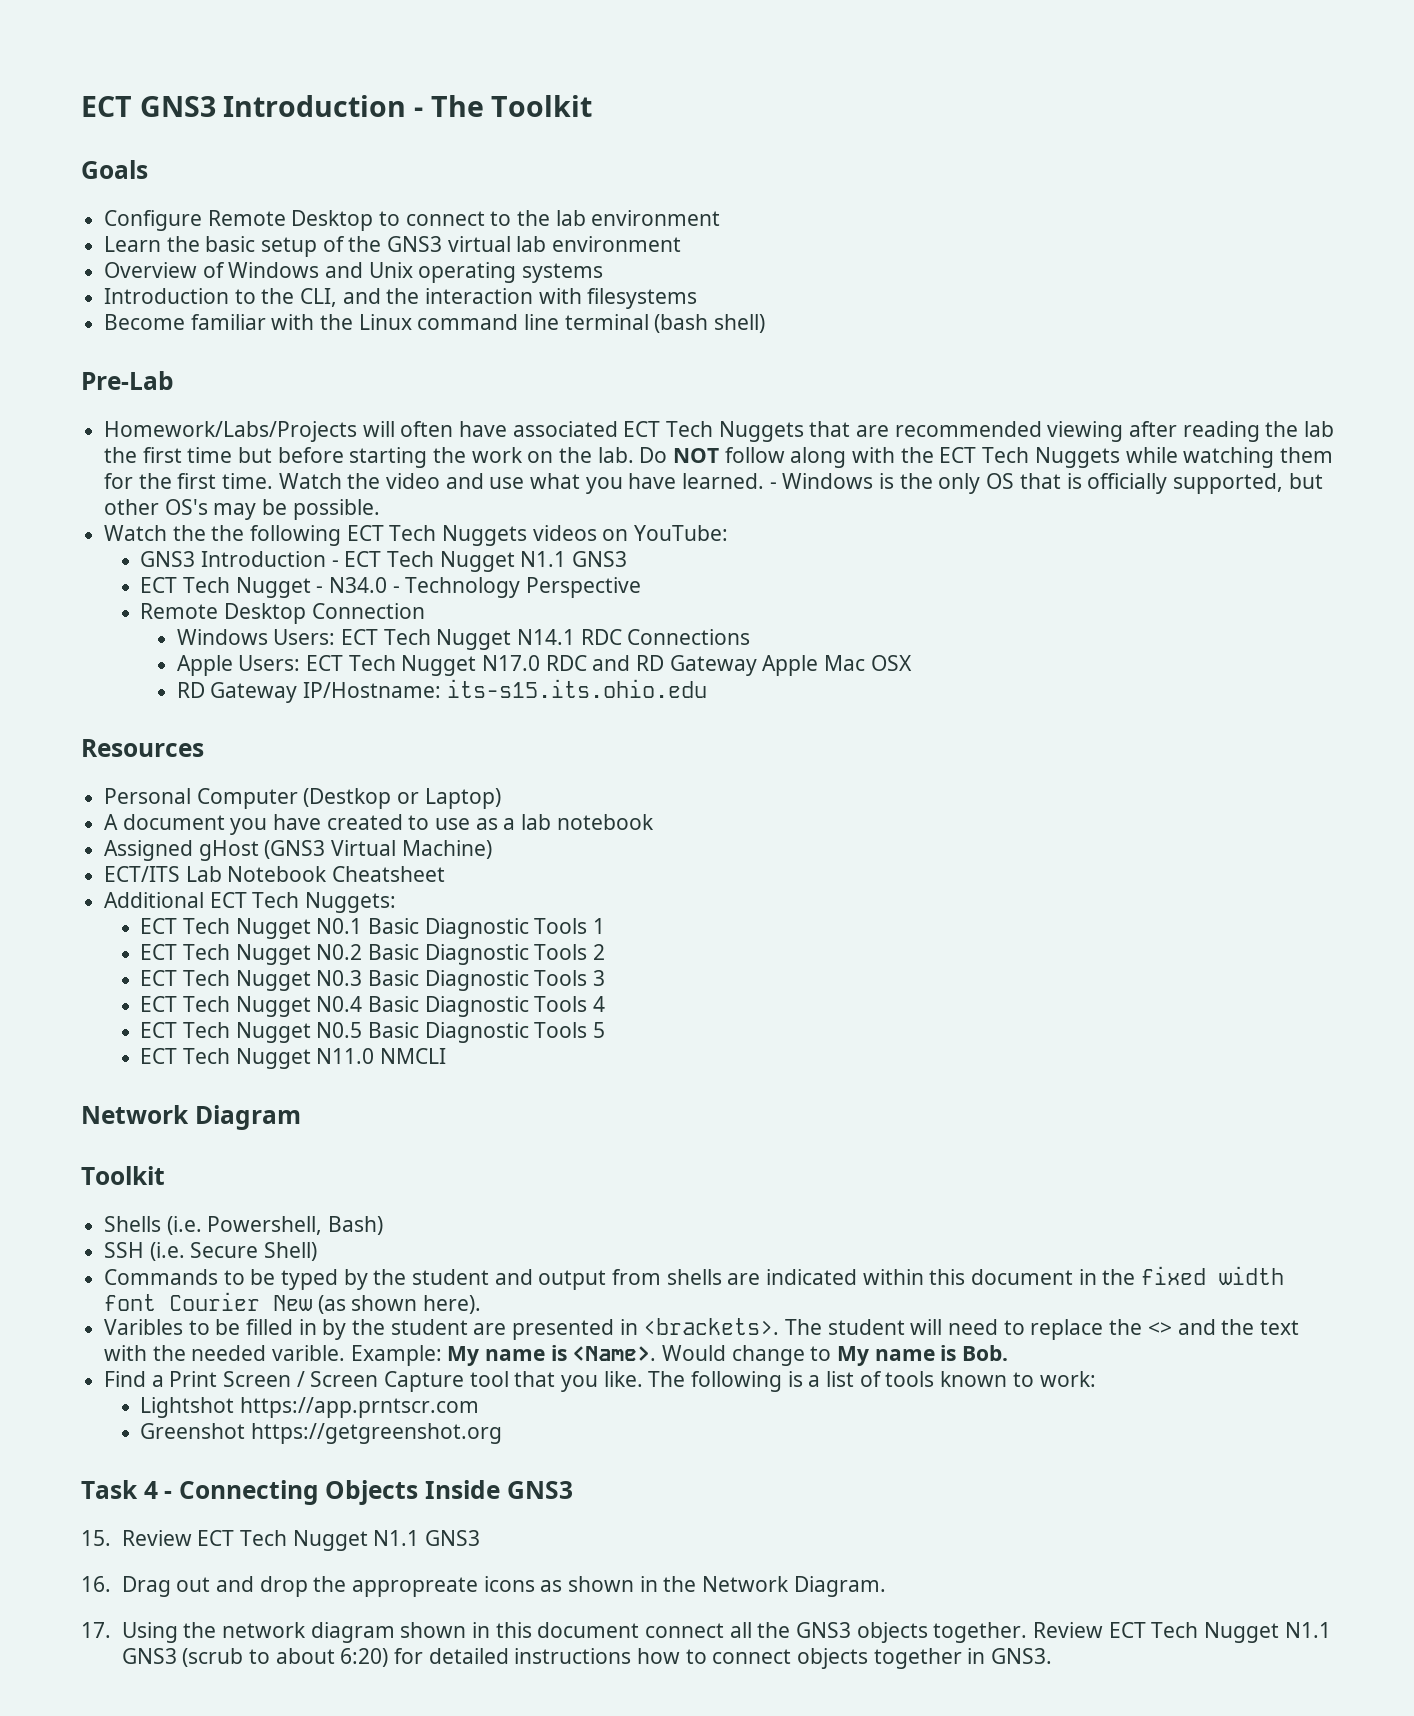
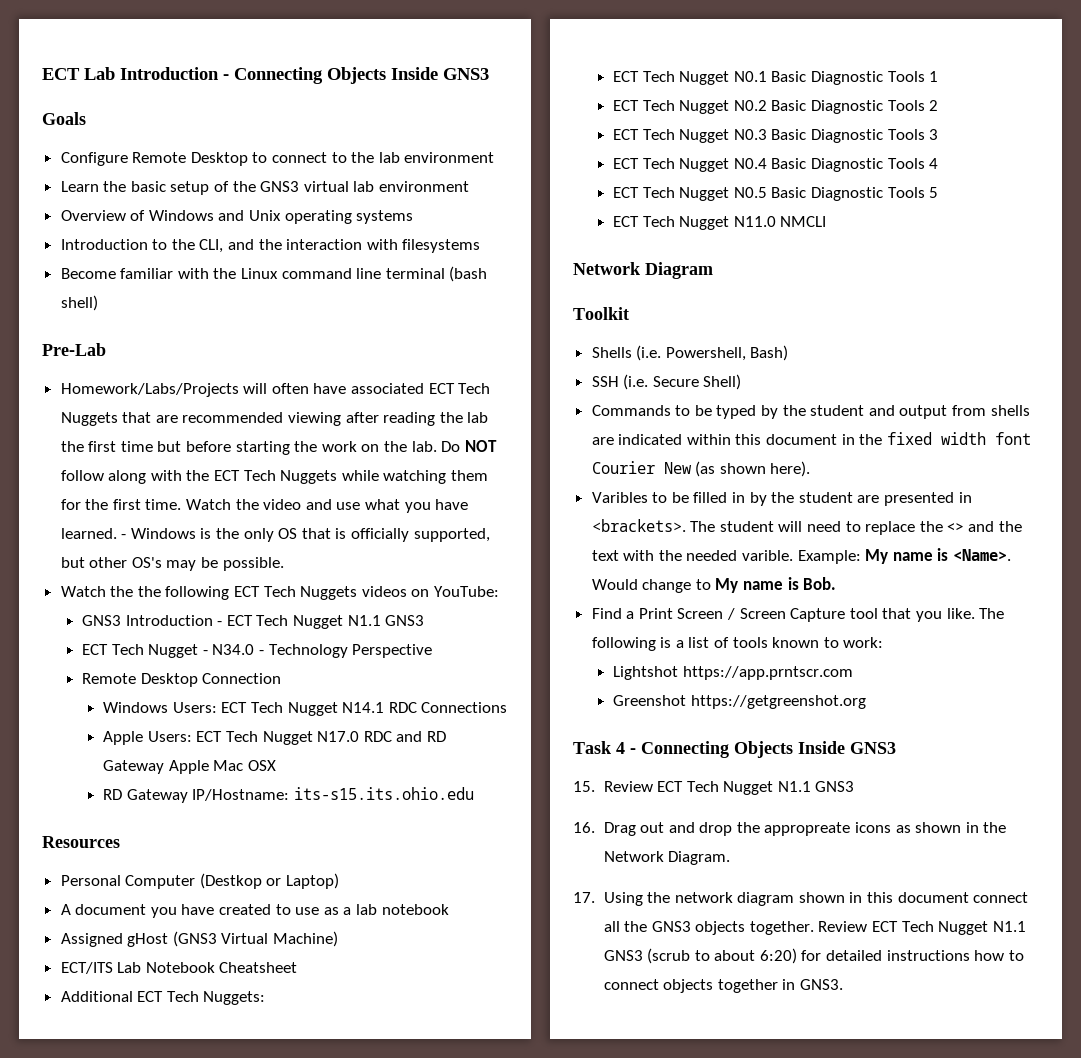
[81,95,593,117] ECT GNS3 Introduction - The Toolkit -> [42,67,489,84] ECT Lab Introduction - Connecting Objects Inside GNS3

